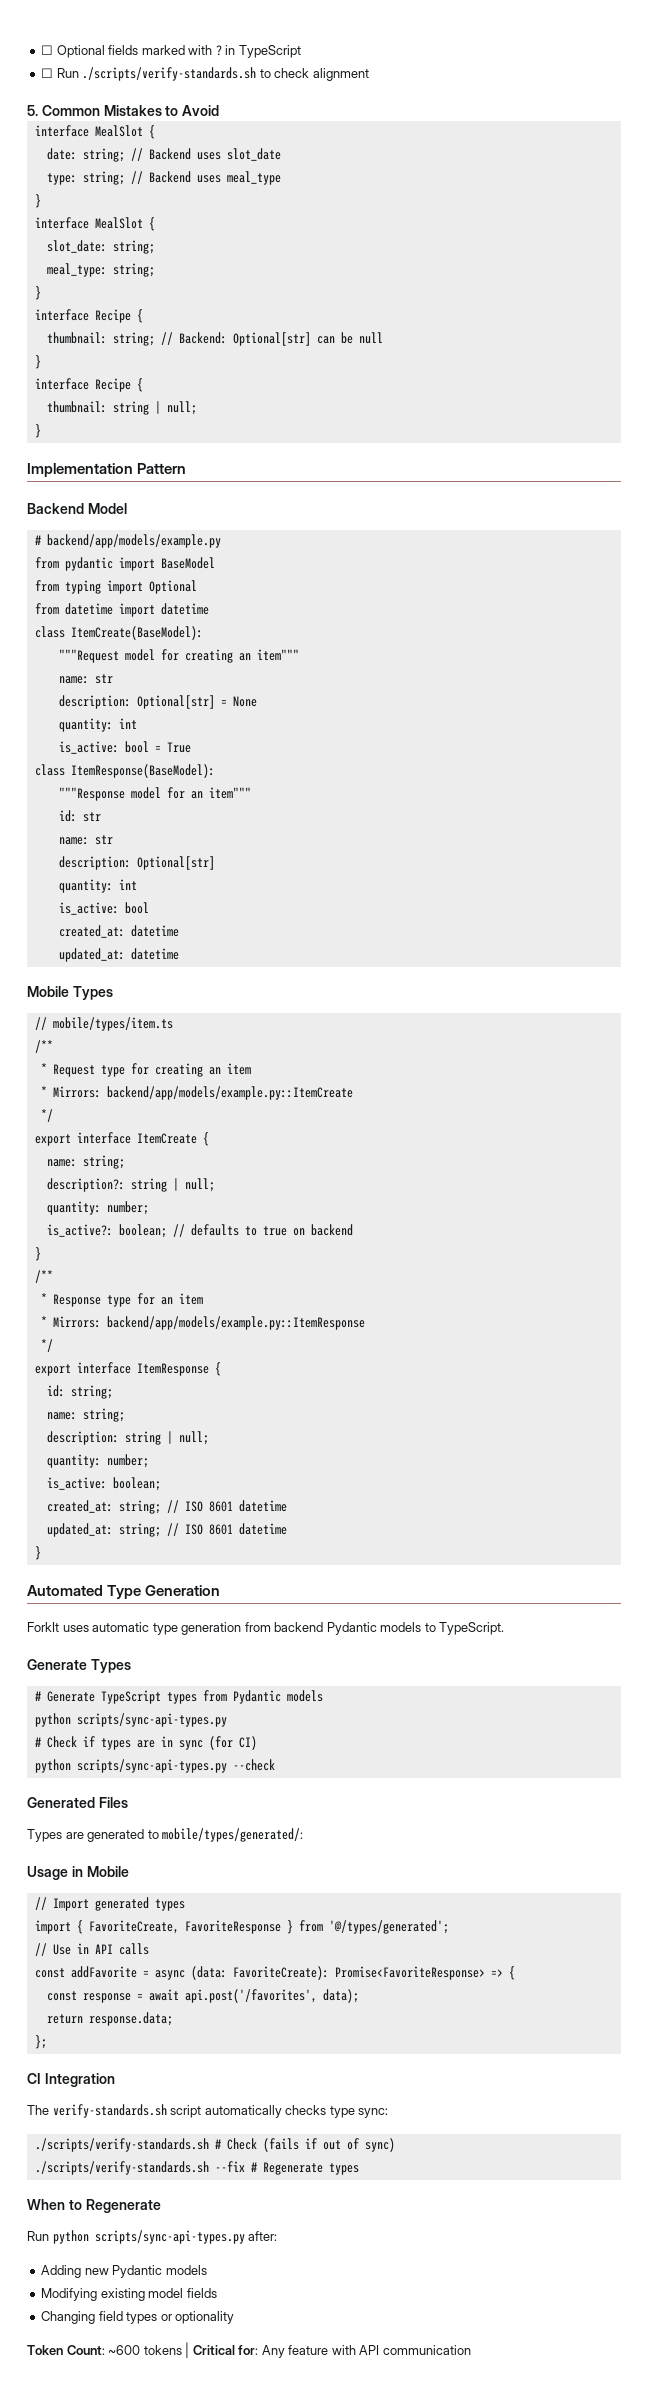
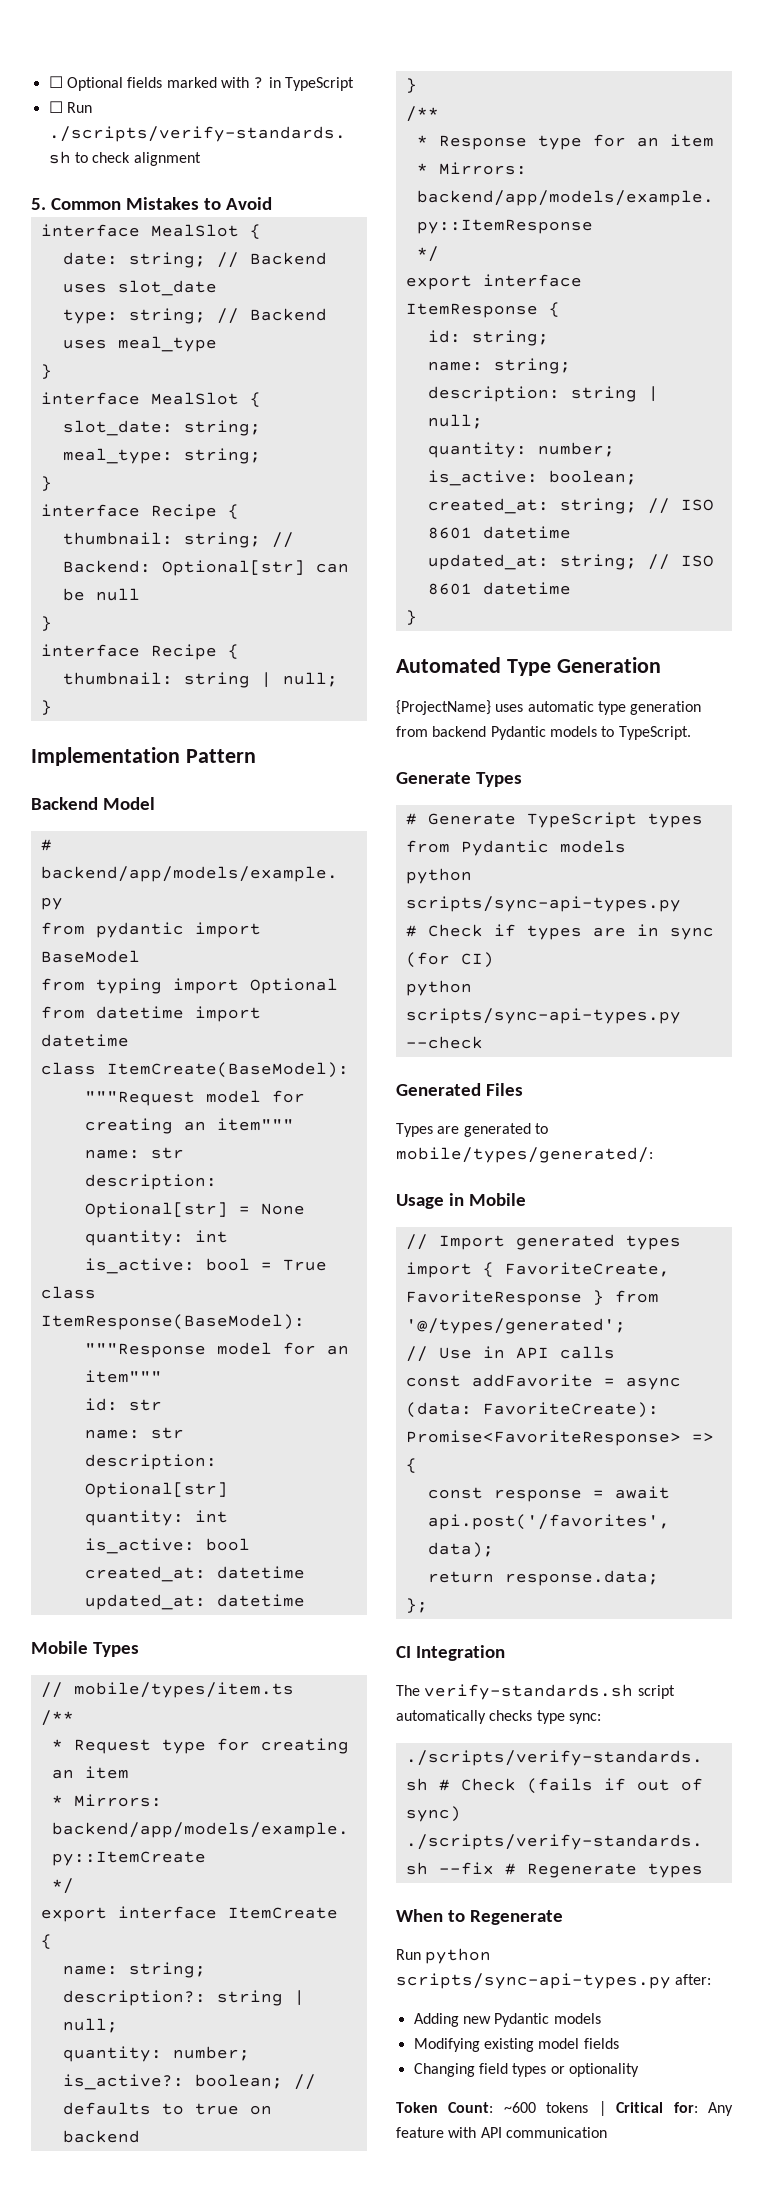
[27,1622,59,1632] ForkIt -> [396,700,491,715] {ProjectName}

